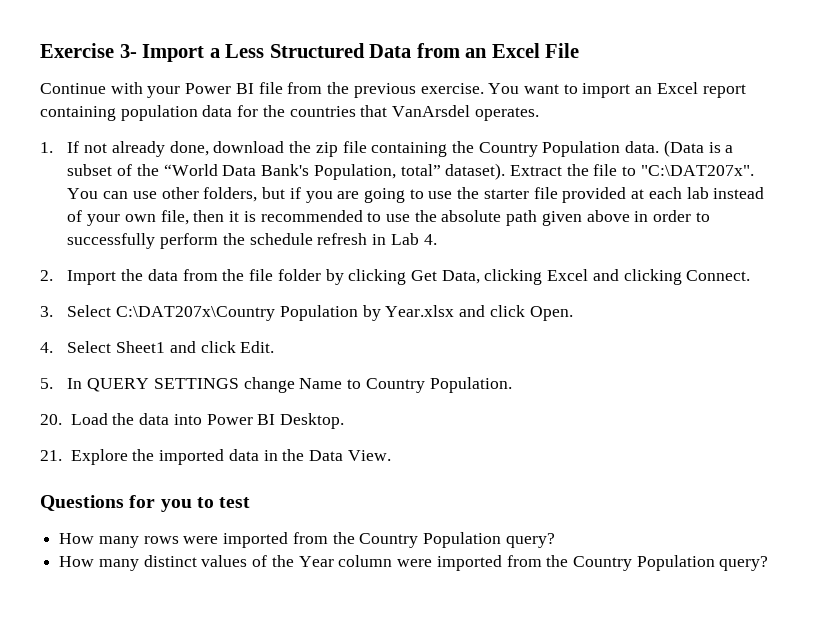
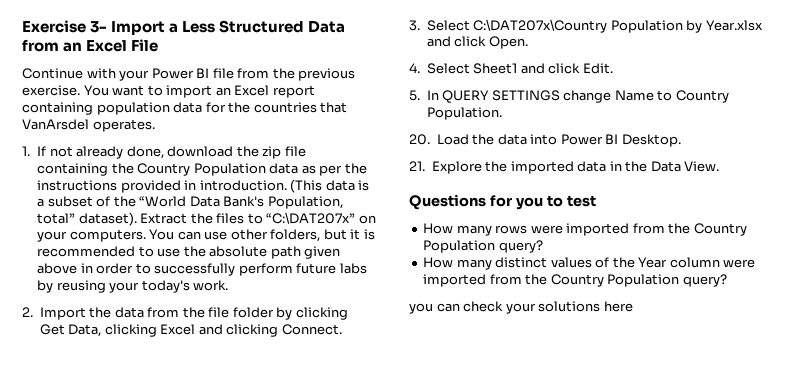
[625,140,704,157] data. (Data -> [269,163,367,176] [37,179,355,193] data as per the instructions provided in introduction. (This data
[593,164,754,176] file to "C:\DAT207x". -> [216,212,376,224] [37,229,146,242] files to “C:\DAT207x” on your computers.
[289,187,765,203] [67,210,225,226] if you are going to use the starter file provided at each lab instead of your own file, then -> (347, 234) none
[222,233,437,245] the schedule refresh in Lab 4. -> [296,263,367,274] [37,280,229,293] future labs by reusing your today's work.
(769, 563) none -> [409,301,633,314] // you can check your solutions here

